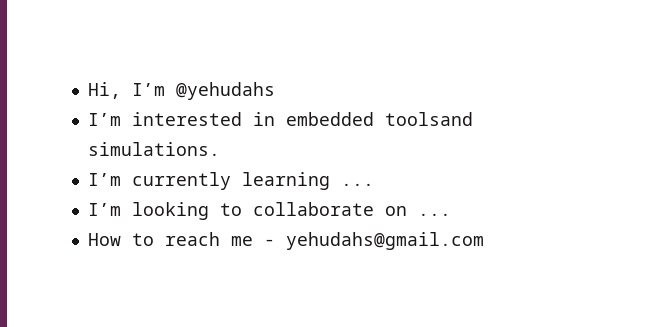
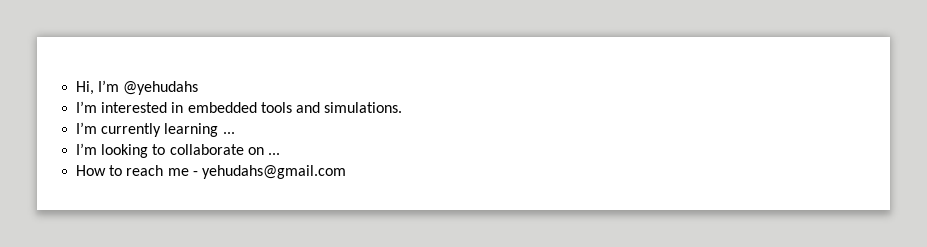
[384,112,473,126] toolsand -> [260,102,320,113] tools and

